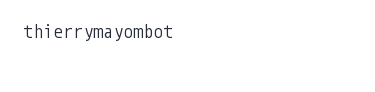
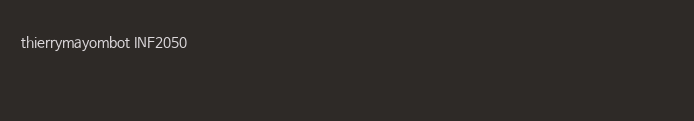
(173, 32) none -> [133,37,187,48] INF2050

